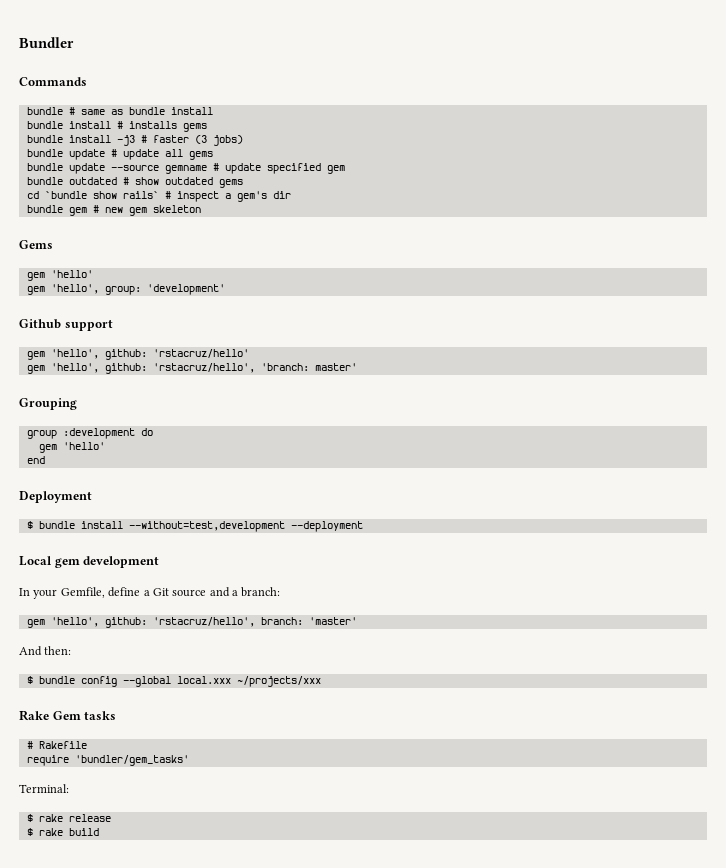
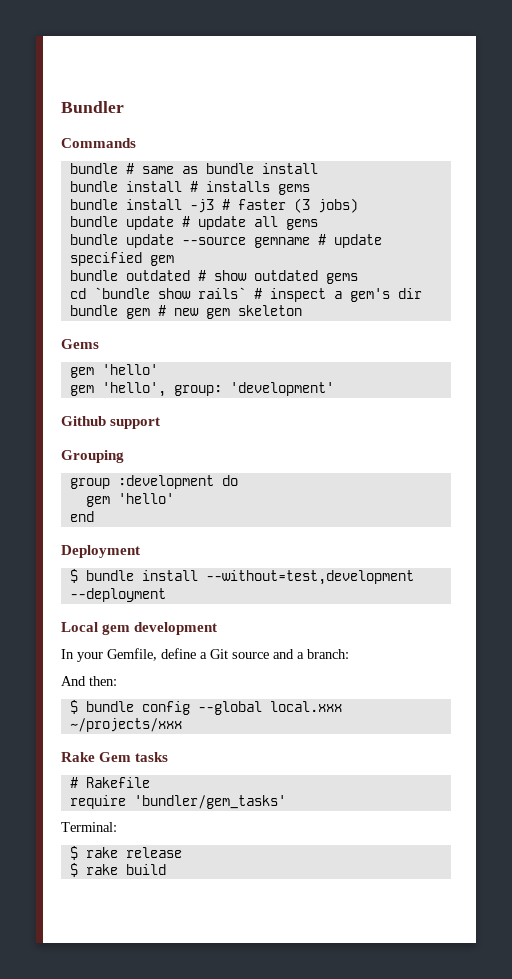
[26,349,249,360] [26,363,357,374] // gem 'hello', github: 'rstacruz/hello' // gem 'hello', github: 'rstacruz/hello', 'branch: master' -> (161, 423) none
[26,617,357,628] // gem 'hello', github: 'rstacruz/hello', branch: 'master' -> (349, 654) none

